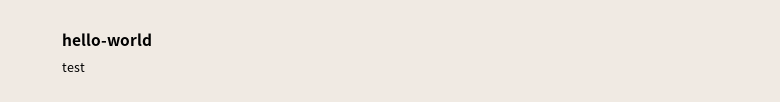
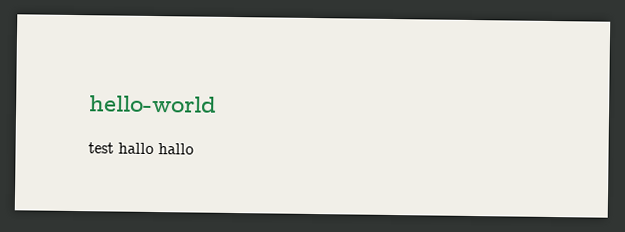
(85, 67) none -> [118,142,194,155] hallo hallo

